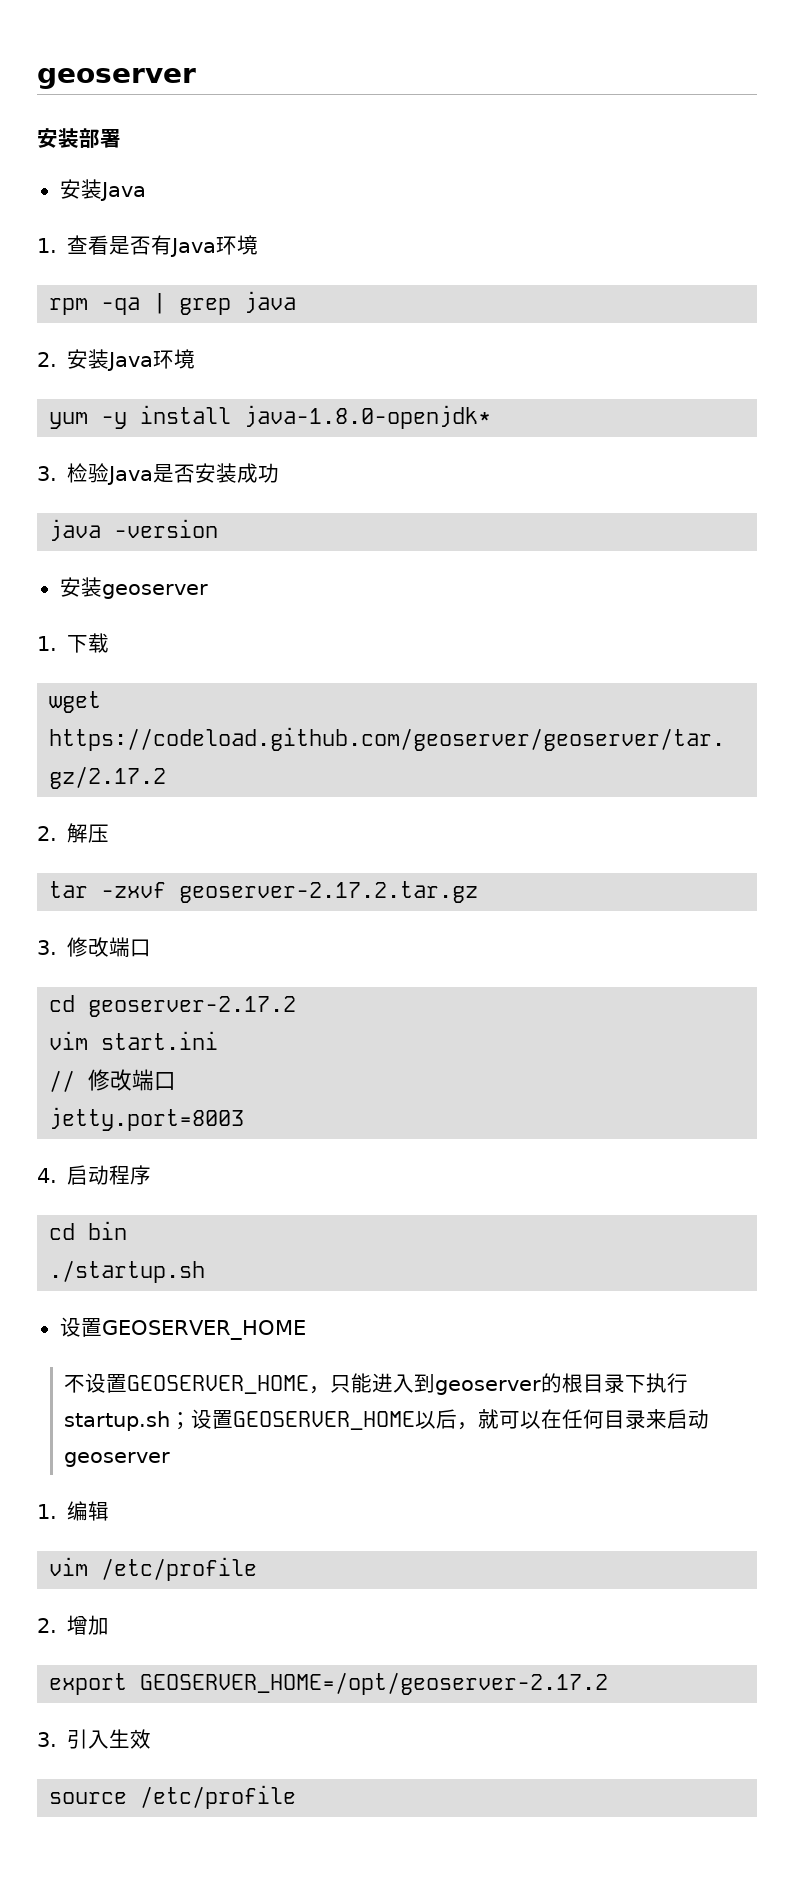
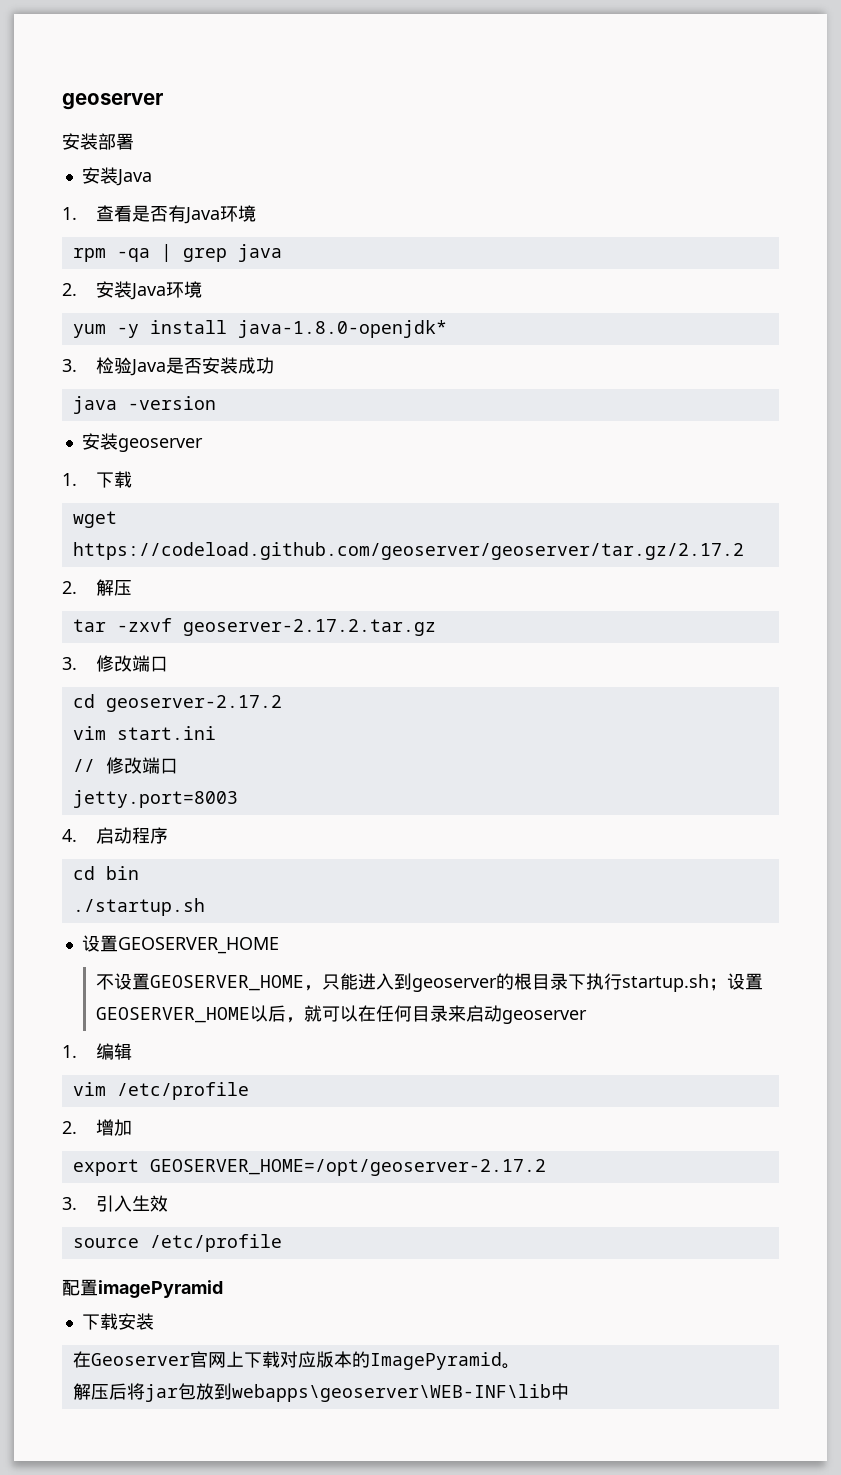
(297, 1797) none -> [62,1279,223,1298] [81,1313,154,1330] [72,1351,520,1370] [72,1383,569,1402] // 配置imagePyramid // 下载安装 // 在Geoserver官网上下载对应版本的ImagePyramid。 // 解压后将jar包放到webapps\geoserver\WEB-INF\lib中

